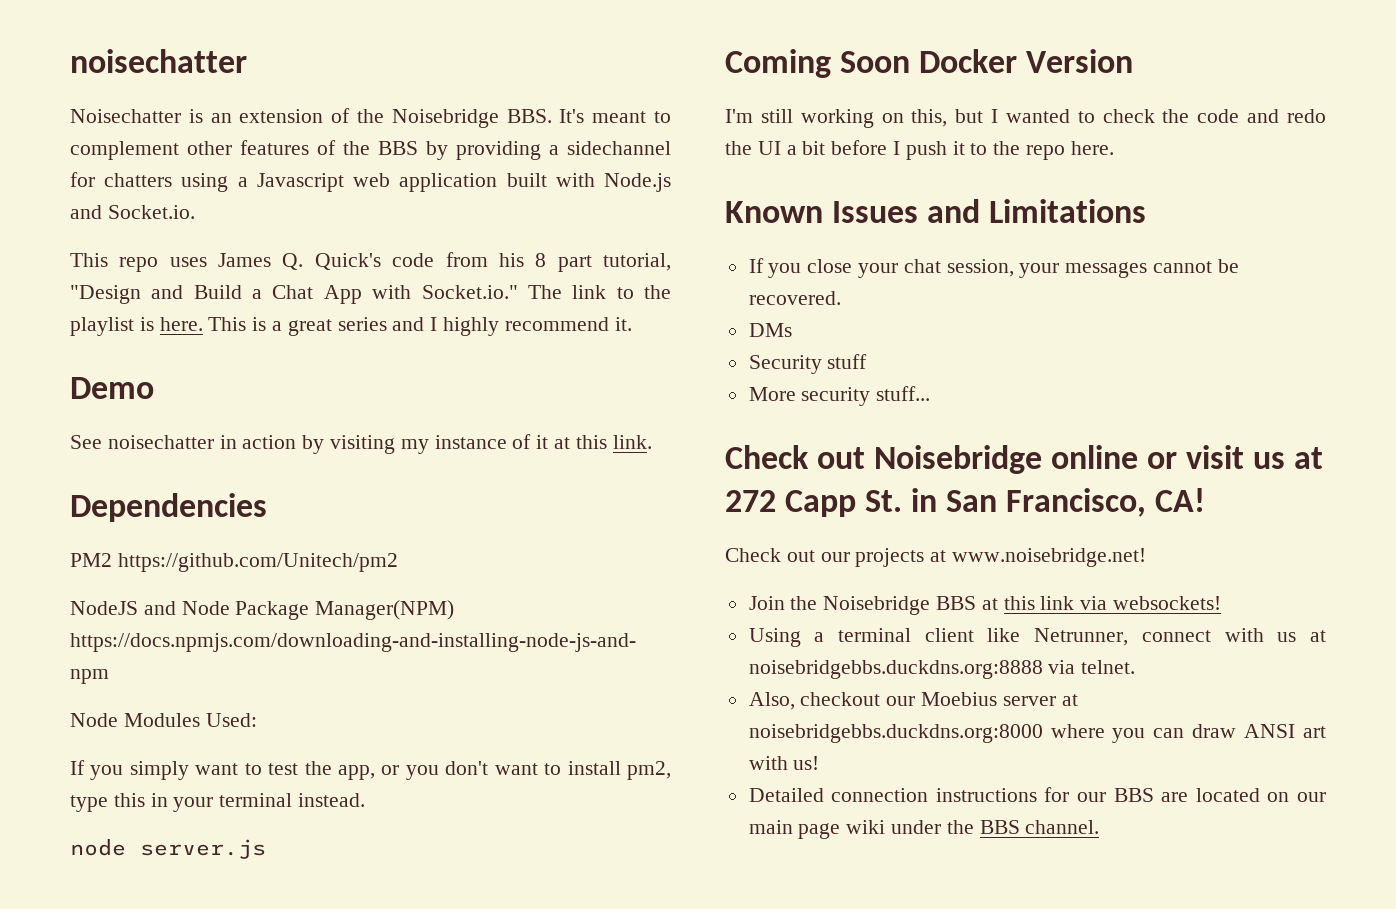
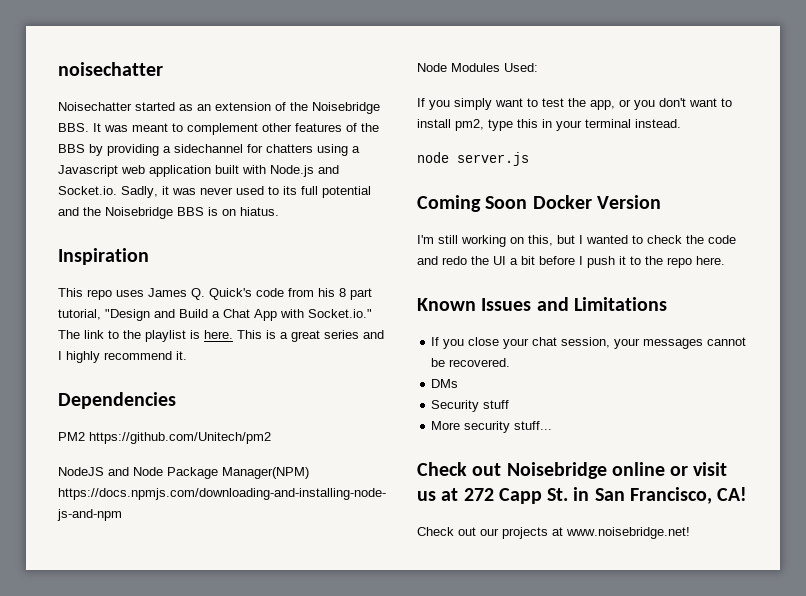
[188,109,203,123] is -> [135,102,193,111] started as
[559,109,585,123] It's -> [93,123,128,132] It was
(195, 212) none -> [121,186,371,198] [58,207,279,219] [58,248,149,265] Sadly, it was never used to its full potential and the Noisebridge BBS is on hiatus. // Inspiration
[70,377,154,399] [70,434,652,454] // Demo // See noisechatter in action by visiting my instance of it at this link. -> (187, 355) none
[748,596,1222,615] [748,628,1326,647] [748,660,1136,679] [748,692,1078,710] [748,724,1326,743] [748,756,820,770] [748,787,1326,802] [748,820,1100,839] // Join the Noisebridge BBS at this link via websockets! // Using a terminal client like Netrunner, connect with us at noisebridgebbs.duckdns.org:8888 via telnet. // Also, checkout our Moebius server at noisebridgebbs.duckdns.org:8000 where you can draw ANSI art with us! // Detailed connection instructions for our BBS are located on our main page wiki under the BBS channel. -> (690, 533) none

